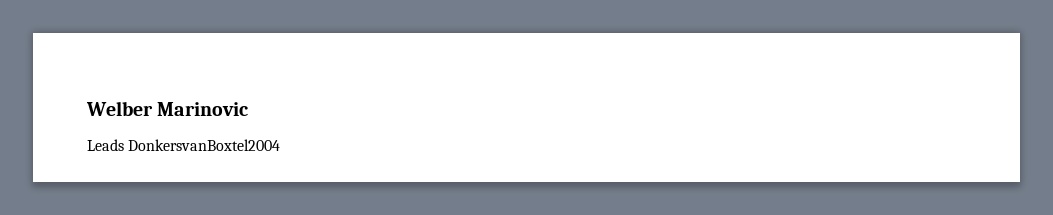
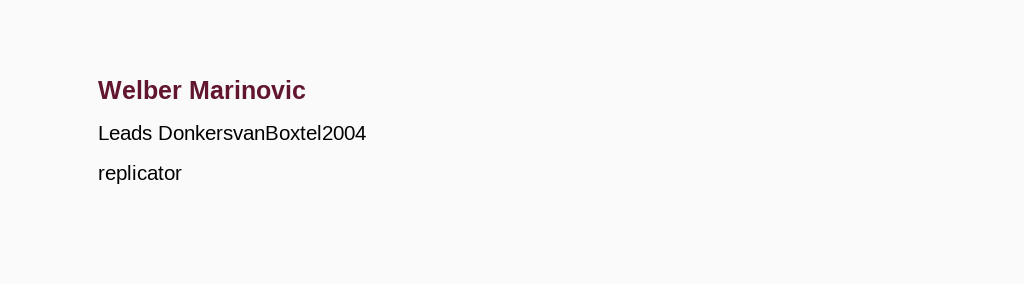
(281, 145) none -> [98,165,182,184] // replicator

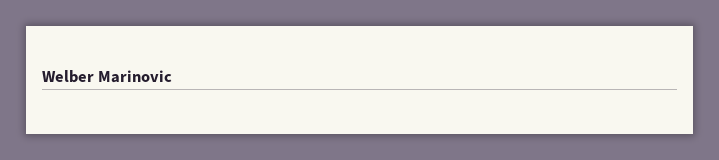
[98,125,366,140] [98,165,182,184] // Leads DonkersvanBoxtel2004 // replicator -> (173, 76) none

